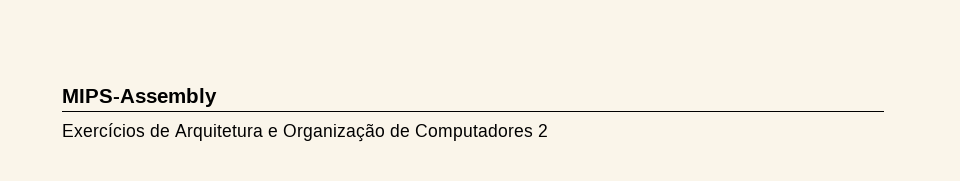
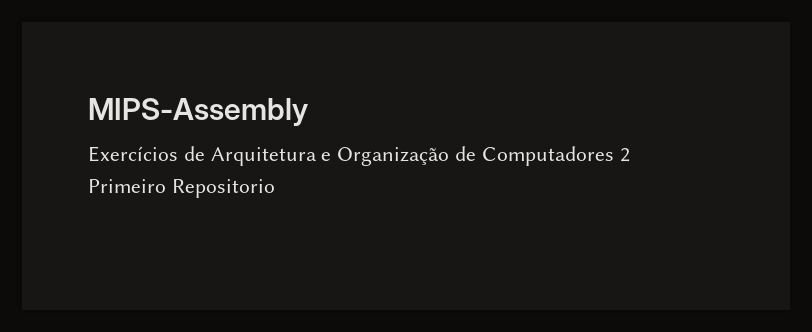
(548, 130) none -> [88,179,275,198] Primeiro Repositorio

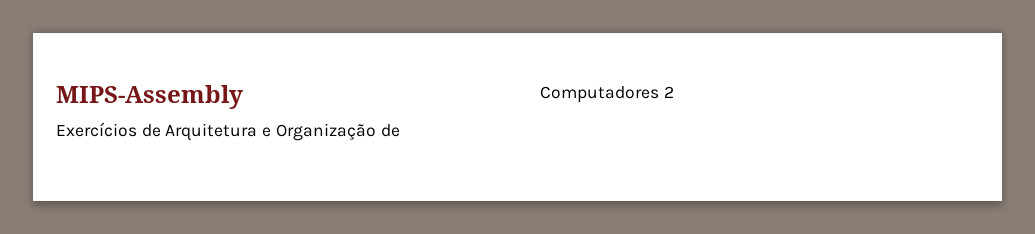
[88,179,275,198] Primeiro Repositorio -> (674, 92) none

